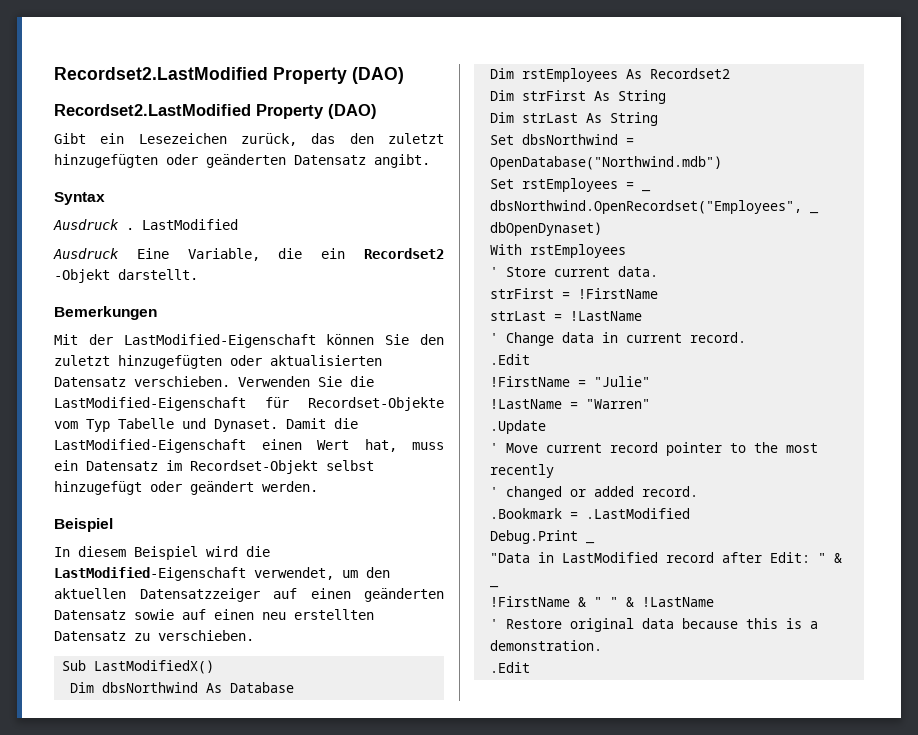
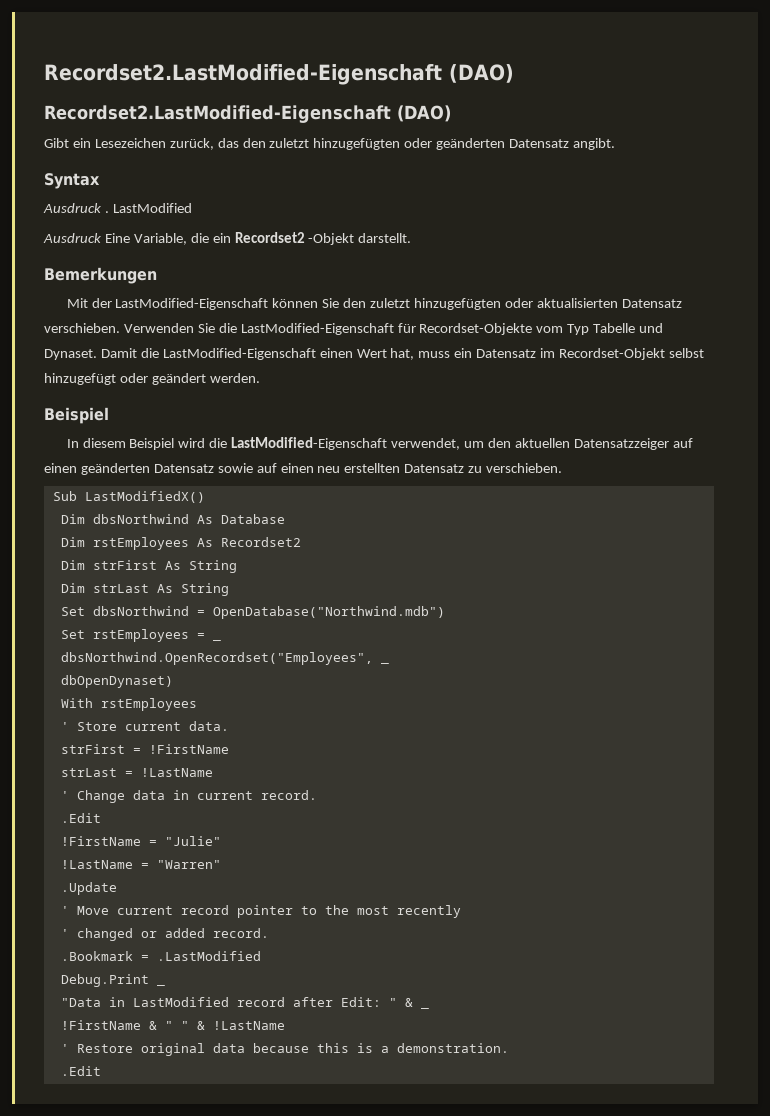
[54,67,404,84] [54,104,324,119] Recordset2.LastModified Property (DAO) // Recordset2.LastModified Property -> [44,64,514,85] [44,105,391,123] Recordset2.LastModified-Eigenschaft (DAO) // Recordset2.LastModified-Eigenschaft

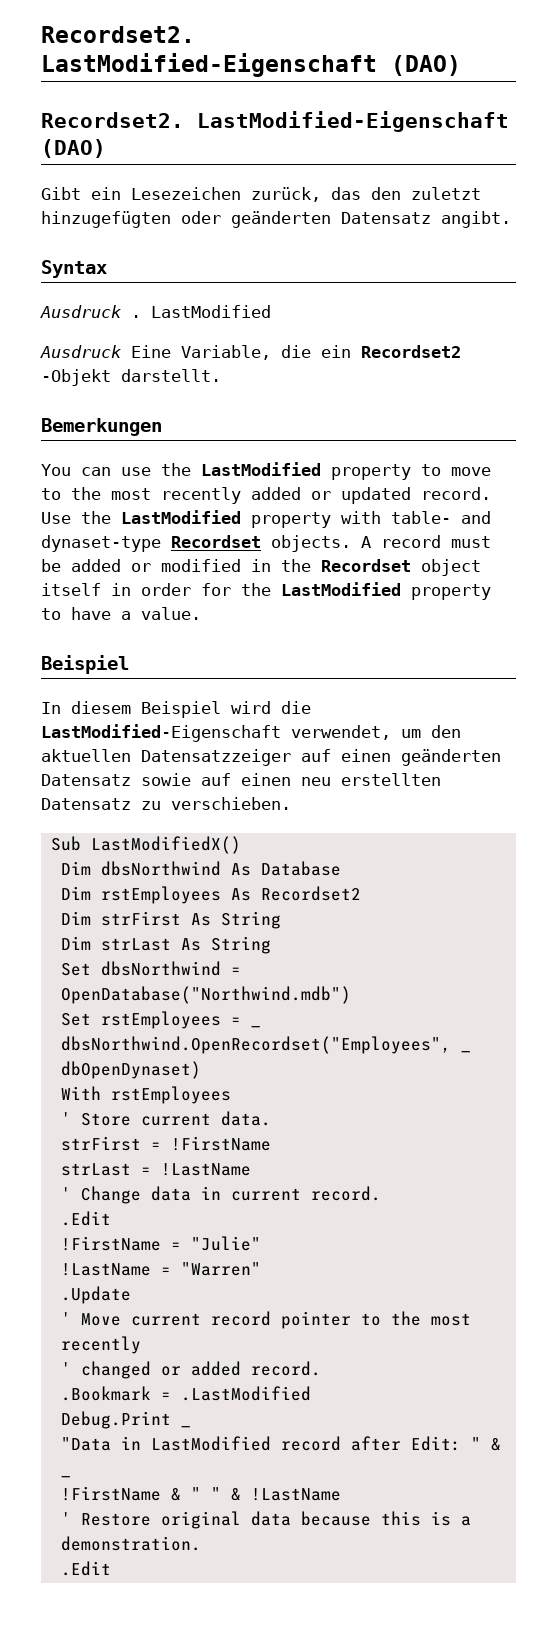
[44,64,514,85] [44,105,391,123] Recordset2.LastModified-Eigenschaft (DAO) // Recordset2.LastModified-Eigenschaft -> [41,26,195,43] [41,53,461,77] [41,111,509,132] Recordset2. LastModified-Eigenschaft (DAO) // Recordset2. LastModified-Eigenschaft
[66,298,682,310] [44,323,664,335] [44,348,704,360] [44,373,260,385] Mit der LastModified-Eigenschaft können Sie den zuletzt hinzugefügten oder aktualisierten Datensatz verschieben. Verwenden Sie die LastModified-Eigenschaft für Recordset-Objekte vom Typ Tabelle und Dynaset. Damit die LastModified-Eigenschaft einen Wert hat, muss ein Datensatz im Recordset-Objekt selbst hinzugefügt oder geändert werden. -> [41,462,491,480] [41,487,491,504] [41,510,491,528] [41,535,491,552] [41,559,481,576] [41,582,491,600] [41,607,201,620] You can use the LastModified property to move to the most recently added or updated record. Use the LastModified property with table- and dynaset-type Recordset objects. A record must be added or modified in the Recordset object itself in order for the LastModified property to have a value.

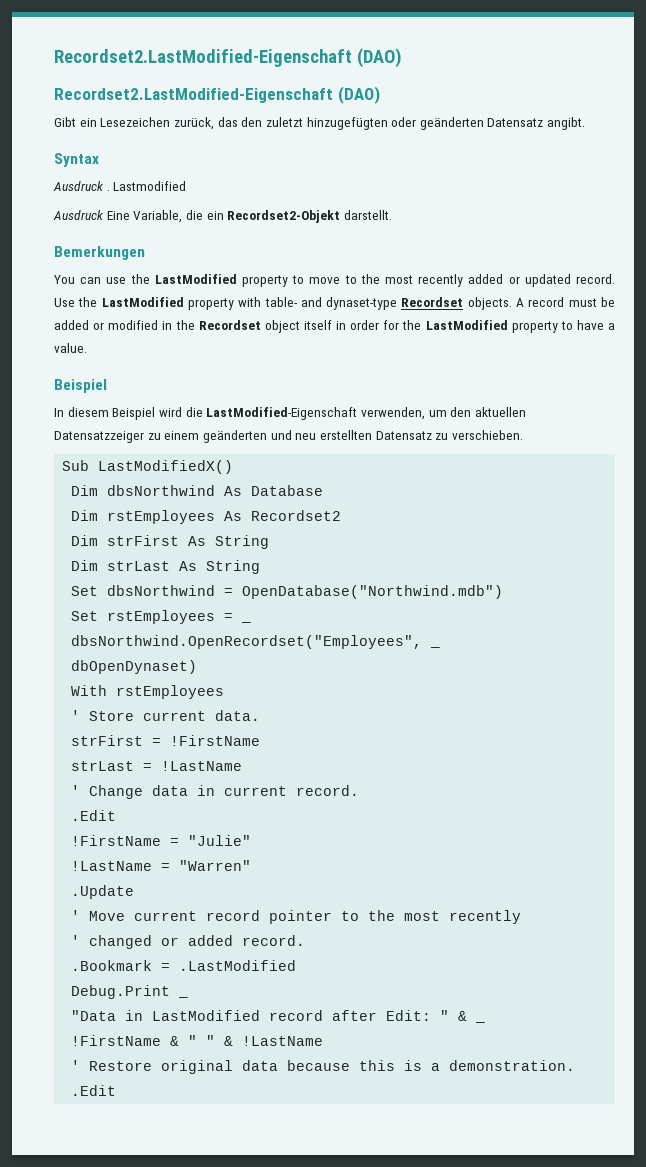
[41,26,195,43] [41,53,461,77] [41,111,509,132] Recordset2. LastModified-Eigenschaft (DAO) // Recordset2. LastModified-Eigenschaft -> [54,48,402,68] [54,88,333,103] Recordset2.LastModified-Eigenschaft (DAO) // Recordset2.LastModified-Eigenschaft
[151,305,271,318] LastModified -> [113,181,187,191] Lastmodified
[361,345,461,358] [41,369,111,386] Recordset2 -Objekt -> [227,210,341,223] Recordset2-Objekt
[291,725,391,740] verwendet, -> [360,407,425,420] verwenden,
[301,749,501,766] [41,773,291,786] auf einen geänderten Datensatz sowie auf einen -> [147,430,292,443] zu einem geänderten und

